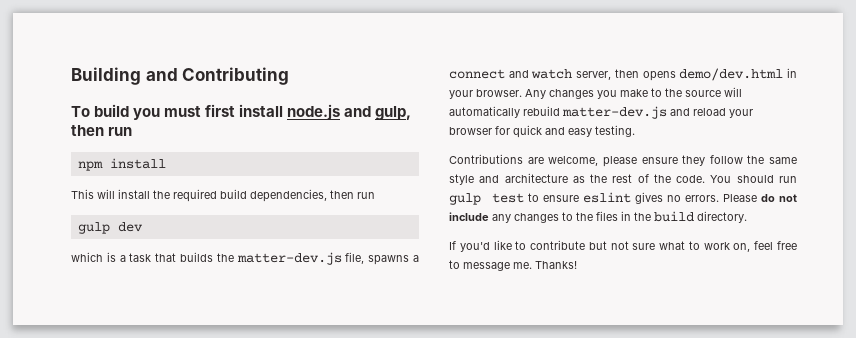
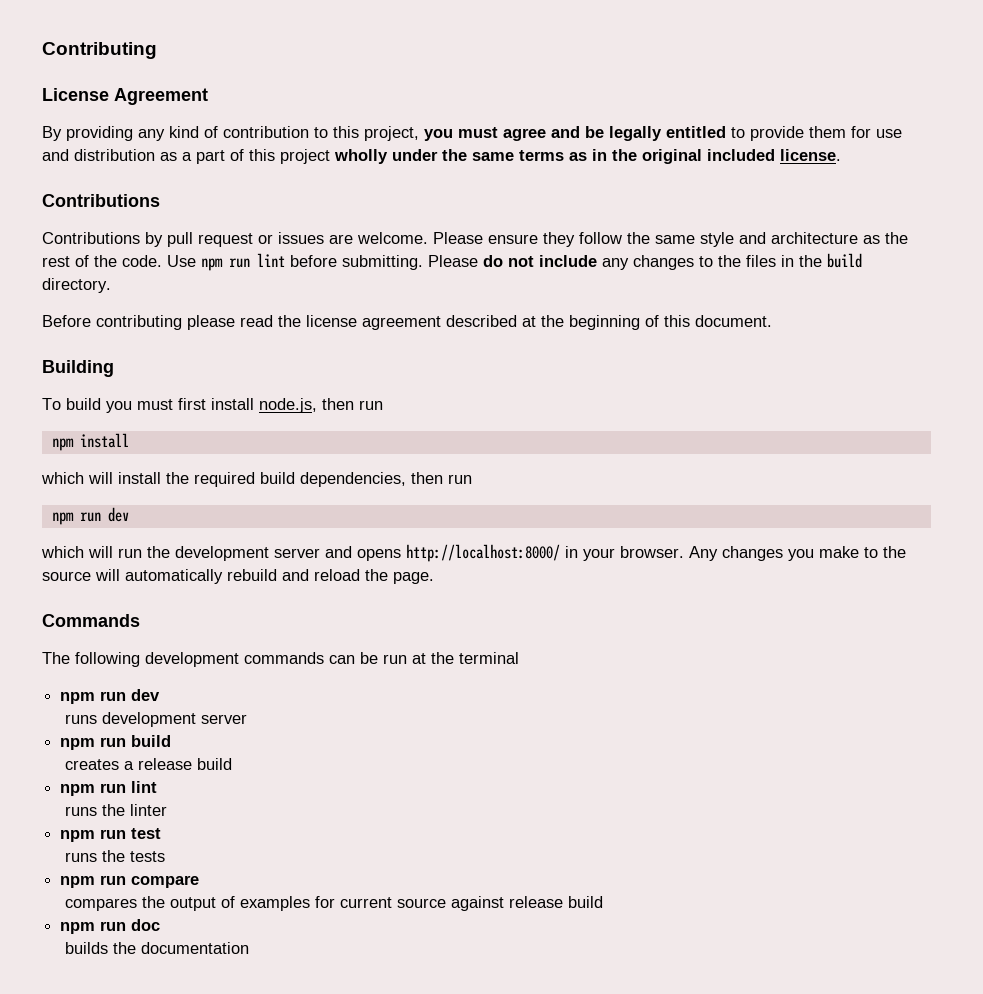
[71,67,178,85] Building and -> (42, 50) none
[71,104,412,120] [71,125,133,136] [77,158,166,171] [71,189,375,202] [77,222,143,234] [71,252,420,265] [449,68,797,81] [449,87,742,99] [449,106,753,119] [449,125,635,138] [449,154,637,167] To build you must first install node.js and gulp, then run // npm install // This will install the required build dependencies, then run // gulp dev // which is a task that builds the matter-dev.js file, spawns a connect and watch server, then opens demo/dev.html in your browser. Any changes you make to the source will automatically rebuild matter-dev.js and reload your browser for quick and easy testing. // Contributions are welcome, please -> [42,88,208,105] [42,126,902,141] [42,149,841,164] [42,194,160,207] [42,232,483,247] License Agreement // By providing any kind of contribution to this project, you must agree and be legally entitled to provide them for use and distribution as a part of this project wholly under the same terms as in the original included license. // Contributions // Contributions by pull request or issues are welcome. Please
[710,175,797,183] [449,192,719,205] You should run gulp test to ensure eslint gives no errors. -> [167,253,423,271] Use npm run lint before submitting.
[449,240,797,252] [449,260,577,271] If you'd like to contribute but not sure what to work on, feel free to message me. Thanks! -> [42,315,772,330] [42,360,114,377] [42,398,383,413] [51,433,129,451] [41,472,472,487] [51,507,129,525] [41,544,906,562] [42,569,434,584] [42,614,140,627] [42,652,519,667] [60,689,161,704] [65,712,248,727] [60,735,172,750] [65,758,233,770] [60,781,158,796] [65,804,168,816] [60,828,162,842] [65,850,166,862] [60,875,200,888] [65,896,604,911] [60,919,161,934] [65,942,250,954] Before contributing please read the license agreement described at the beginning of this document. // Building // To build you must first install node.js, then run // npm install // which will install the required build dependencies, then run // npm run dev // which will run the development server and opens http://localhost:8000/ in your browser. Any changes you make to the source will automatically rebuild and reload the page. // Commands // The following development commands can be run at the terminal // npm run dev // runs development server // npm run build // creates a release build // npm run lint // runs the linter // npm run test // runs the tests // npm run compare // compares the output of examples for current source against release build // npm run doc // builds the documentation

